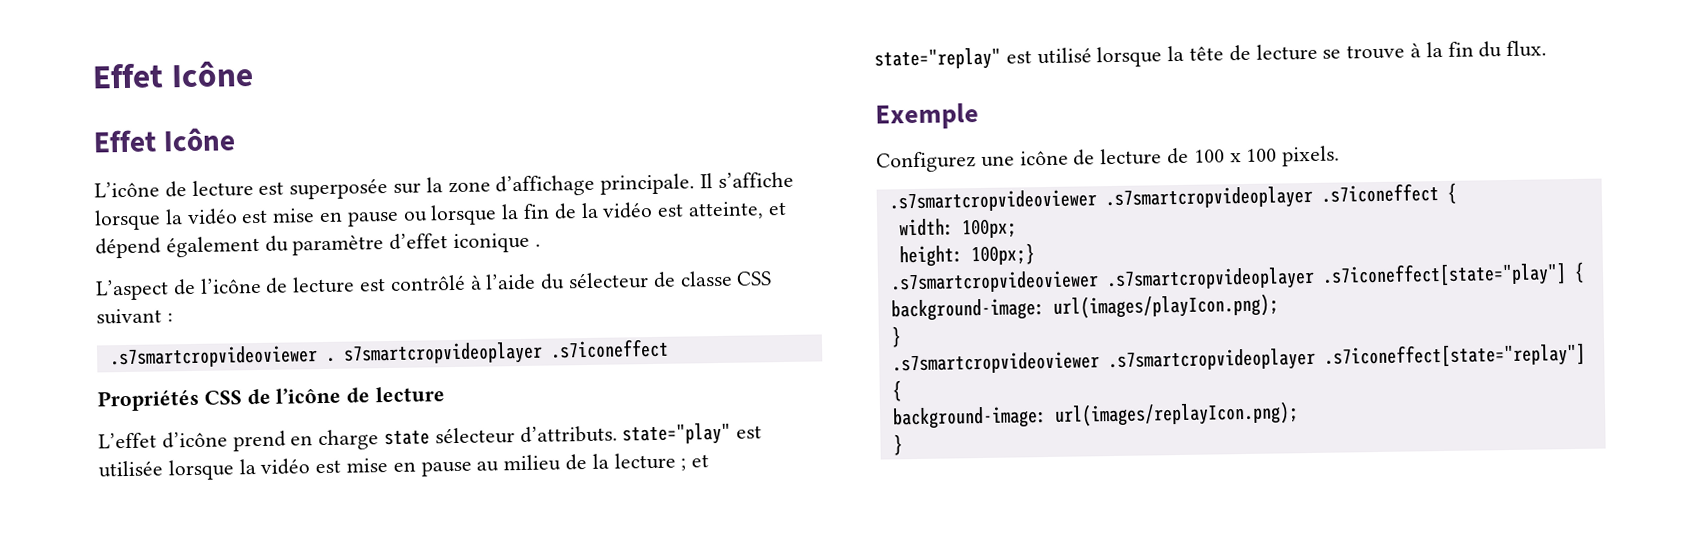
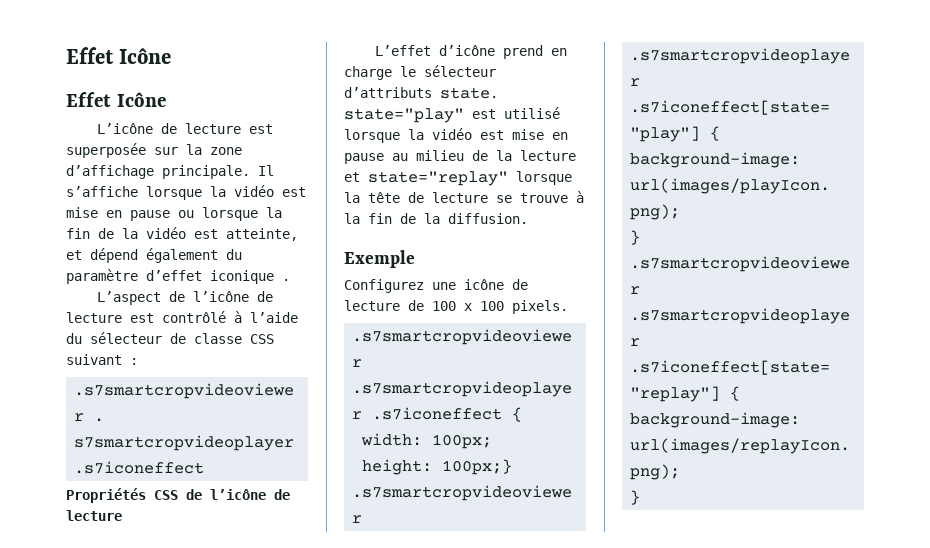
[384,425,618,446] state sélecteur d’attributs. -> [400,65,496,77] [344,87,498,99] le sélecteur d’attributs state.
[98,460,163,478] utilisée -> [504,107,560,119] utilisé
[680,458,687,471] ; -> (576, 155) none
[1005,47,1092,65] est utilisé -> (508, 178) none
[1478,40,1548,58] du flux. -> [400,213,528,224] de la diffusion.

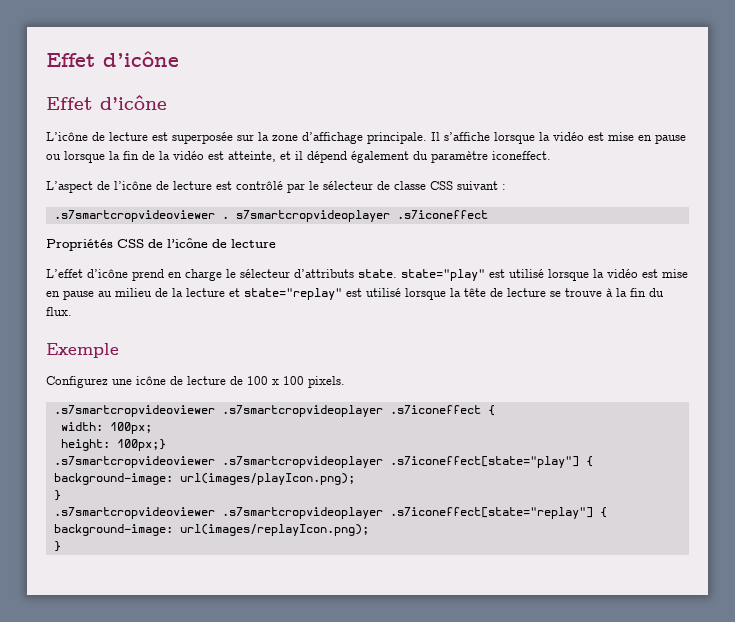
[66,47,172,64] [66,92,166,107] Effet Icône // Effet Icône -> [46,51,179,67] [46,95,167,110] Effet d’icône // Effet d’icône
(82, 255) none -> [295,151,303,160] il
[146,270,290,284] d’effet iconique . -> [492,151,551,160] iconeffect.
[234,311,298,323] [66,333,82,344] à l’aide du -> [287,181,319,193] par le
(508, 178) none -> [346,288,401,297] est utilisé
[400,213,528,224] de la diffusion. -> [649,288,664,297] [46,307,72,316] du flux.

